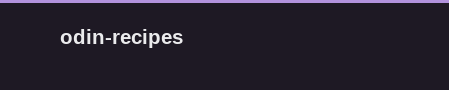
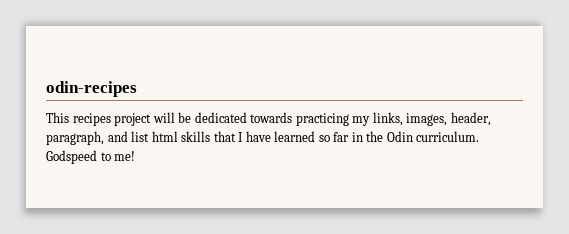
(183, 38) none -> [46,112,491,126] [46,131,480,145] [46,150,136,164] // This recipes project will be dedicated towards practicing my links, images, header, paragraph, and list html skills that I have learned so far in the Odin curriculum. Godspeed to me!

